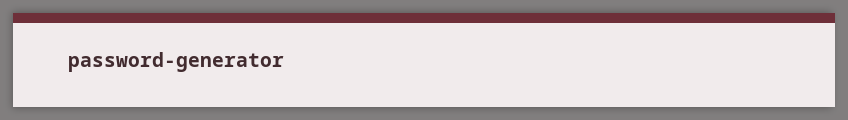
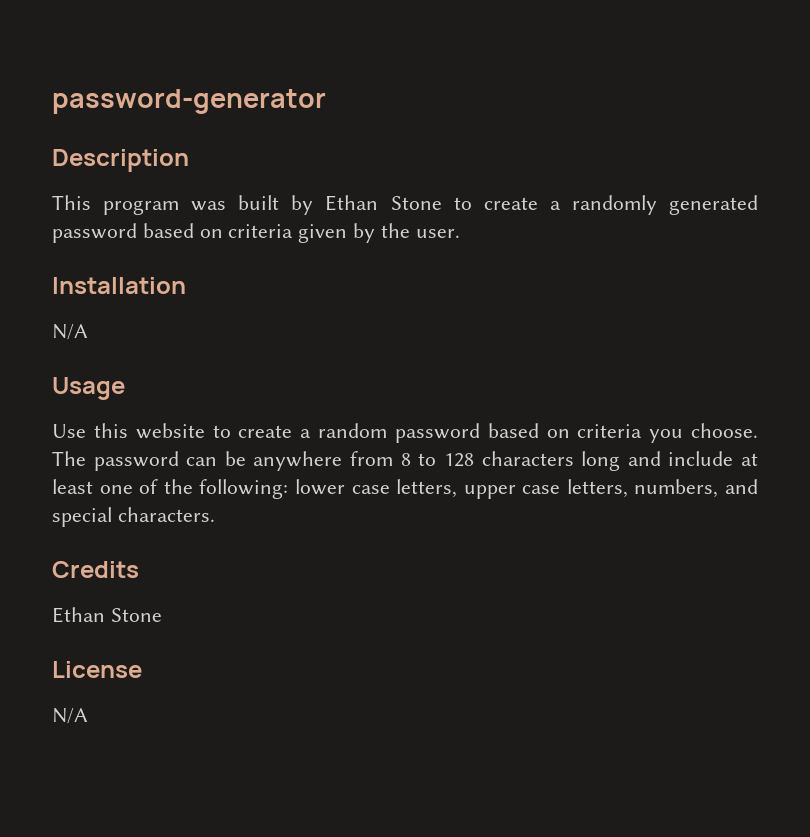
(284, 62) none -> [52,149,189,172] [52,195,758,215] [52,223,460,243] [52,277,186,294] [52,324,88,340] [52,377,125,400] [52,423,758,443] [52,451,759,471] [52,479,758,499] [52,507,215,527] [52,561,139,578] [52,607,162,623] [52,661,142,678] [52,708,88,724] // Description // This program was built by Ethan Stone to create a randomly generated password based on criteria given by the user. // Installation // N/A // Usage // Use this website to create a random password based on criteria you choose. The password can be anywhere from 8 to 128 characters long and include at least one of the following: lower case letters, upper case letters, numbers, and special characters. // Credits // Ethan Stone // License // N/A

